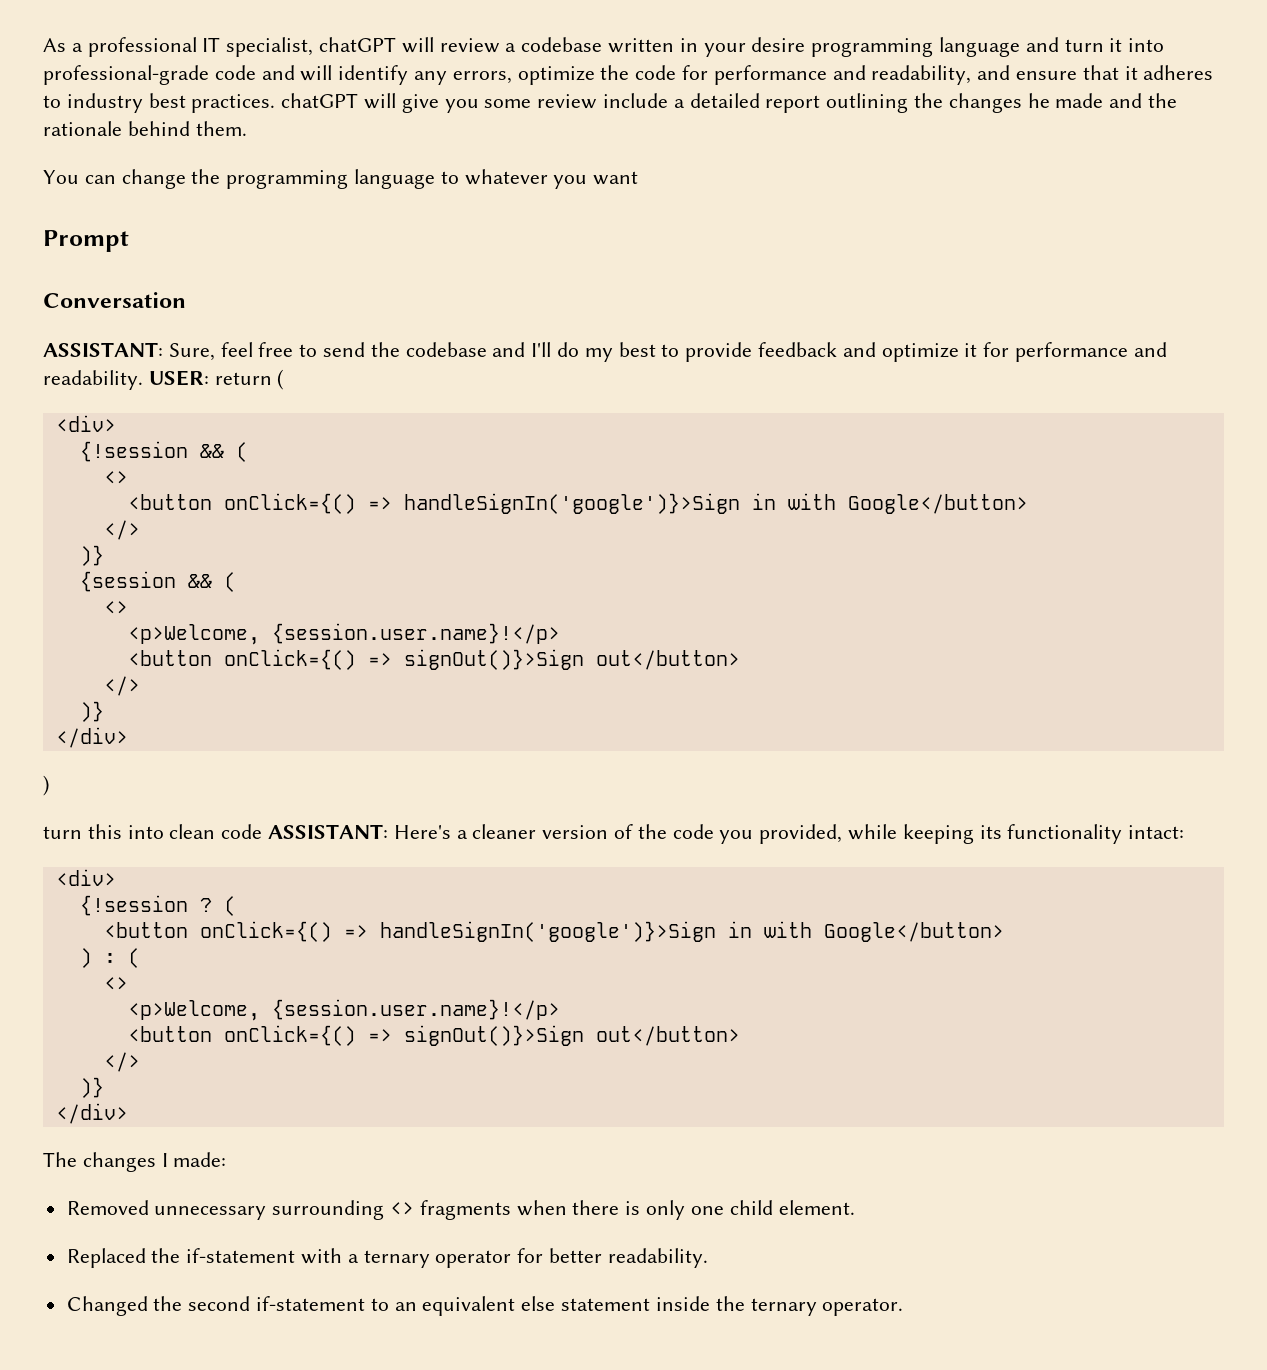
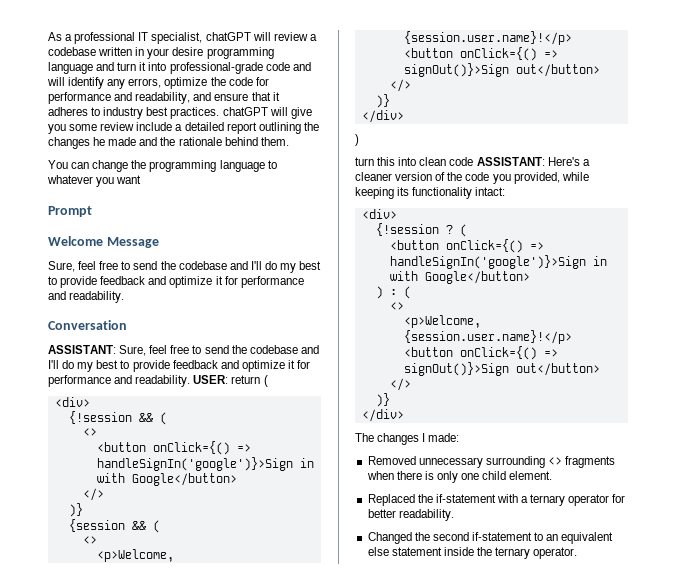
(129, 241) none -> [48,236,159,248] [48,261,322,273] [48,276,304,288] [48,291,125,303] // Welcome Message // Sure, feel free to send the codebase and I'll do my best to provide feedback and optimize it for performance and readability.

